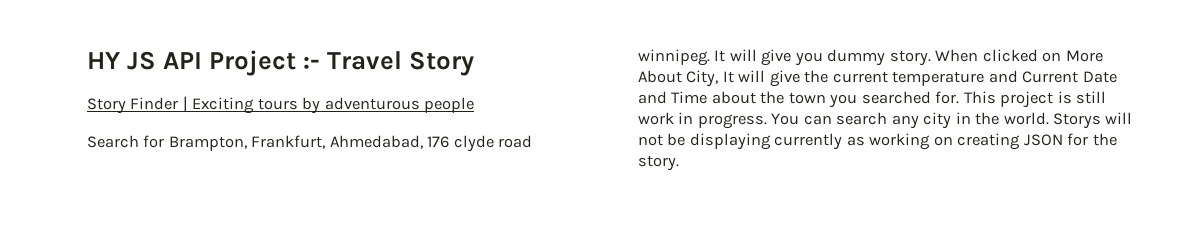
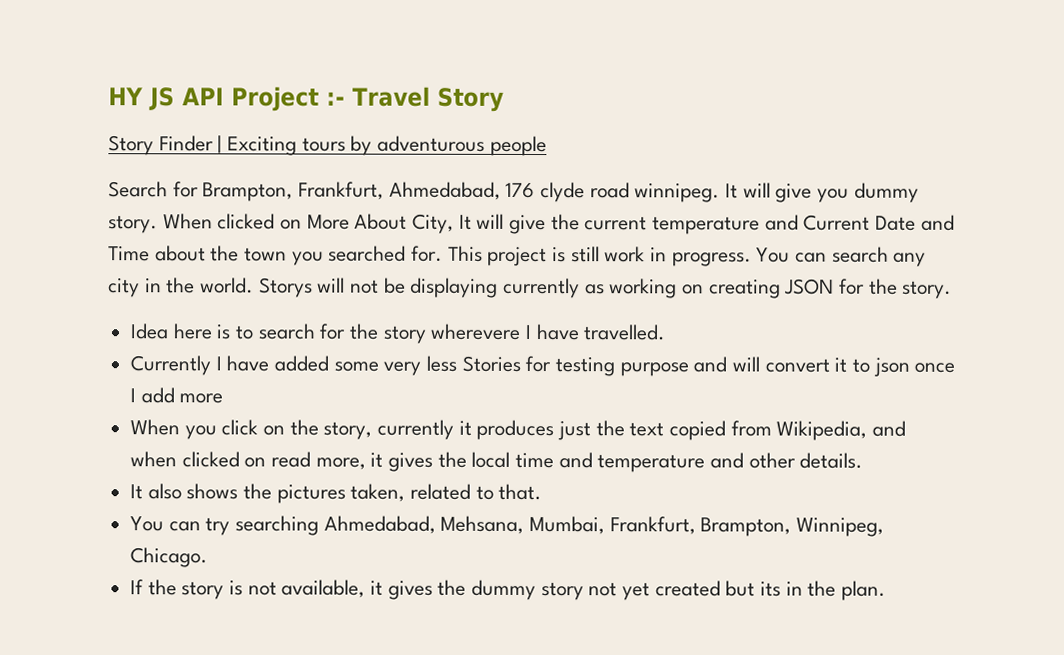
(679, 163) none -> [130,323,667,344] [130,355,956,377] [130,387,224,404] [130,419,907,441] [130,451,864,473] [130,483,543,504] [130,515,885,537] [130,547,209,568] [130,579,887,601] // Idea here is to search for the story wherevere I have travelled. // Currently I have added some very less Stories for testing purpose and will convert it to json once I add more // When you click on the story, currently it produces just the text copied from Wikipedia, and when clicked on read more, it gives the local time and temperature and other details. // It also shows the pictures taken, related to that. // You can try searching Ahmedabad, Mehsana, Mumbai, Frankfurt, Brampton, Winnipeg, Chicago. // If the story is not available, it gives the dummy story not yet created but its in the plan.

